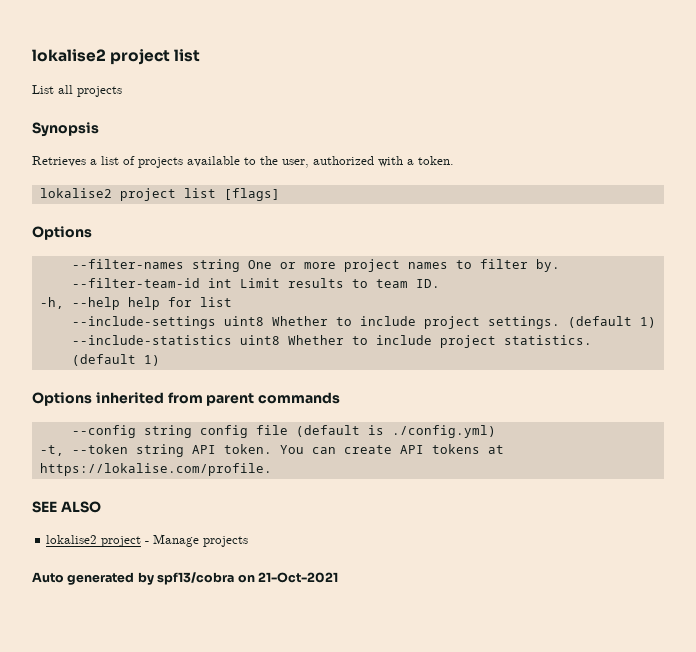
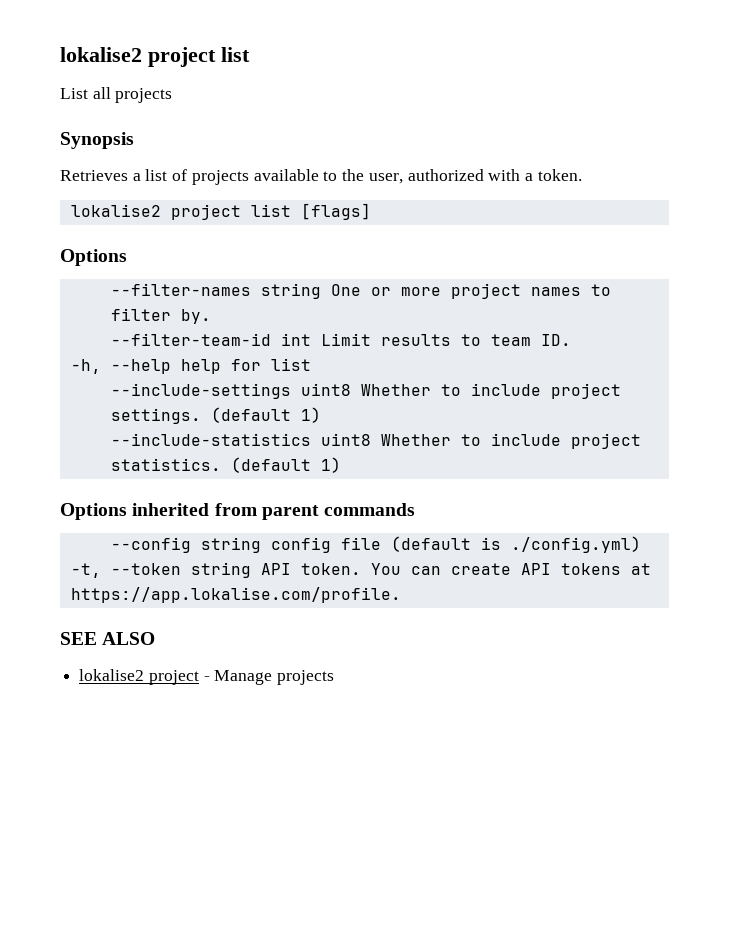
[39,463,272,476] https://lokalise.com/profile. -> [70,587,401,603] https://app.lokalise.com/profile.
[32,572,338,585] // Auto generated by spf13/cobra on 21-Oct-2021 -> (335, 677) none

